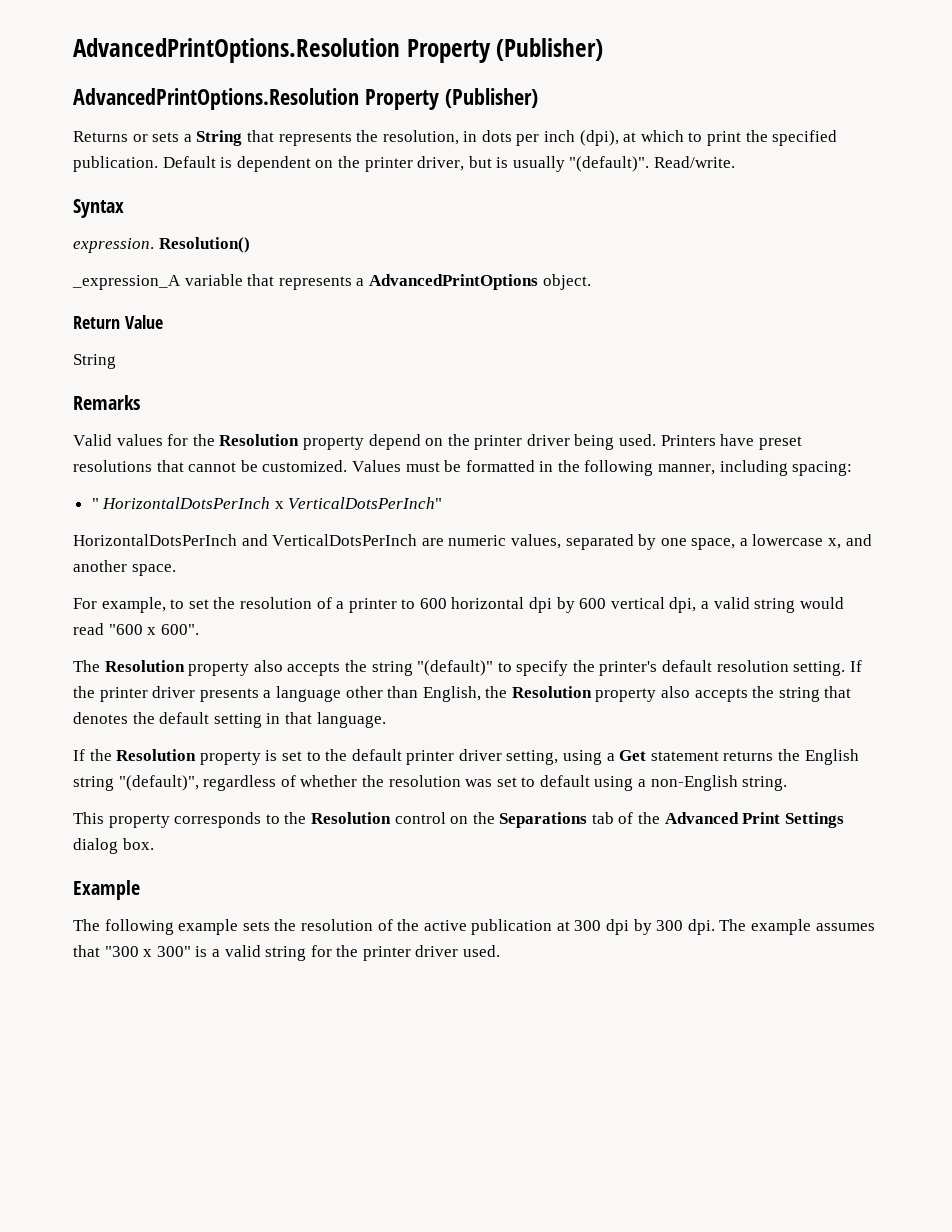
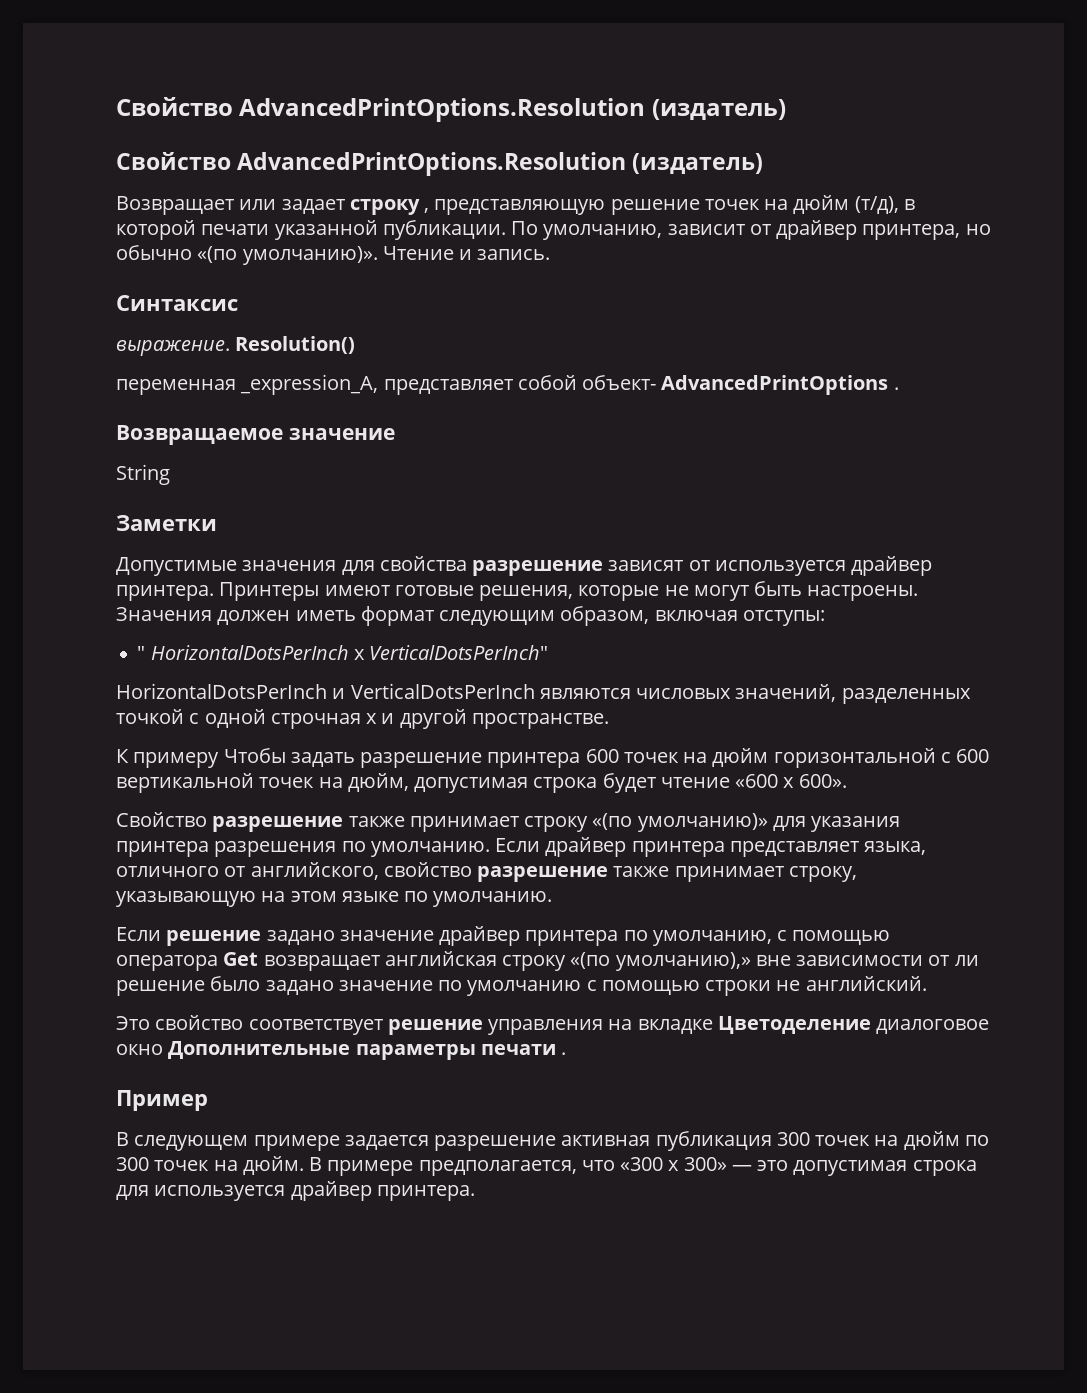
[73,38,604,63] [73,88,538,110] [73,130,838,146] [73,156,736,172] [73,199,124,218] [73,237,250,253] [72,274,591,290] [73,315,163,329] [73,354,116,369] [73,395,140,410] [73,434,802,450] [73,460,853,476] AdvancedPrintOptions.Resolution Property (Publisher) // AdvancedPrintOptions.Resolution Property (Publisher) // Returns or sets a String that represents the resolution, in dots per inch (dpi), at which to print the specified publication. Default is dependent on the printer driver, but is usually "(default)". Read/write. // Syntax // expression. Resolution() // _expression_A variable that represents a AdvancedPrintOptions object. // Return Value // String // Remarks // Valid values for the Resolution property depend on the printer driver being used. Printers have preset resolutions that cannot be customized. Values must be formatted in the following manner, including spacing: -> [116,97,786,122] [116,152,764,176] [116,195,915,215] [116,220,991,240] [116,245,551,265] [116,295,238,311] [116,336,356,356] [116,374,899,395] [116,425,395,445] [116,464,170,485] [116,515,217,531] [116,556,933,576] [116,581,919,601] [116,606,825,626] Свойство AdvancedPrintOptions.Resolution (издатель) // Свойство AdvancedPrintOptions.Resolution (издатель) // Возвращает или задает строку , представляющую решение точек на дюйм (т/д), в которой печати указанной публикации. По умолчанию, зависит от драйвер принтера, но обычно «(по умолчанию)». Чтение и запись. // Синтаксис // выражение. Resolution() // переменная _expression_A, представляет собой объект- AdvancedPrintOptions . // Возвращаемое значение // String // Заметки // Допустимые значения для свойства разрешение зависят от используется драйвер принтера. Принтеры имеют готовые решения, которые не могут быть настроены. Значения должен иметь формат следующим образом, включая отступы:
[241,534,872,550] [73,560,176,576] [73,597,844,613] [73,623,199,635] [73,660,862,676] [73,686,852,702] [73,712,386,728] [73,749,859,765] [73,775,788,791] [73,812,844,828] [73,838,154,854] [73,880,140,900] [73,919,875,935] [73,945,501,961] and VerticalDotsPerInch are numeric values, separated by one space, a lowercase x, and another space. // For example, to set the resolution of a printer to 600 horizontal dpi by 600 vertical dpi, a valid string would read "600 x 600". // The Resolution property also accepts the string "(default)" to specify the printer's default resolution setting. If the printer driver presents a language other than English, the Resolution property also accepts the string that denotes the default setting in that language. // If the Resolution property is set to the default printer driver setting, using a Get statement returns the English string "(default)", regardless of whether the resolution was set to default using a non-English string. // This property corresponds to the Resolution control on the Separations tab of the Advanced Print Settings dialog box. // Example // The following example sets the resolution of the active publication at 300 dpi by 300 dpi. The example assumes that "300 x 300" is a valid string for the printer driver used. -> [332,683,971,704] [116,709,609,729] [116,748,990,768] [116,773,847,793] [116,812,901,832] [116,837,927,857] [116,862,857,882] [116,891,553,907] [116,926,891,946] [116,951,979,971] [116,976,927,996] [116,1015,990,1035] [116,1041,567,1060] [116,1090,208,1111] [116,1131,989,1151] [116,1156,977,1176] [116,1181,475,1201] и VerticalDotsPerInch являются числовых значений, разделенных точкой с одной строчная x и другой пространстве. // К примеру Чтобы задать разрешение принтера 600 точек на дюйм горизонтальной с 600 вертикальной точек на дюйм, допустимая строка будет чтение «600 x 600». // Свойство разрешение также принимает строку «(по умолчанию)» для указания принтера разрешения по умолчанию. Если драйвер принтера представляет языка, отличного от английского, свойство разрешение также принимает строку, указывающую на этом языке по умолчанию. // Если решение задано значение драйвер принтера по умолчанию, с помощью оператора Get возвращает английская строку «(по умолчанию),» вне зависимости от ли решение было задано значение по умолчанию с помощью строки не английский. // Это свойство соответствует решение управления на вкладке Цветоделение диалоговое окно Дополнительные параметры печати . // Пример // В следующем примере задается разрешение активная публикация 300 точек на дюйм по 300 точек на дюйм. В примере предполагается, что «300 x 300» — это допустимая строка для используется драйвер принтера.

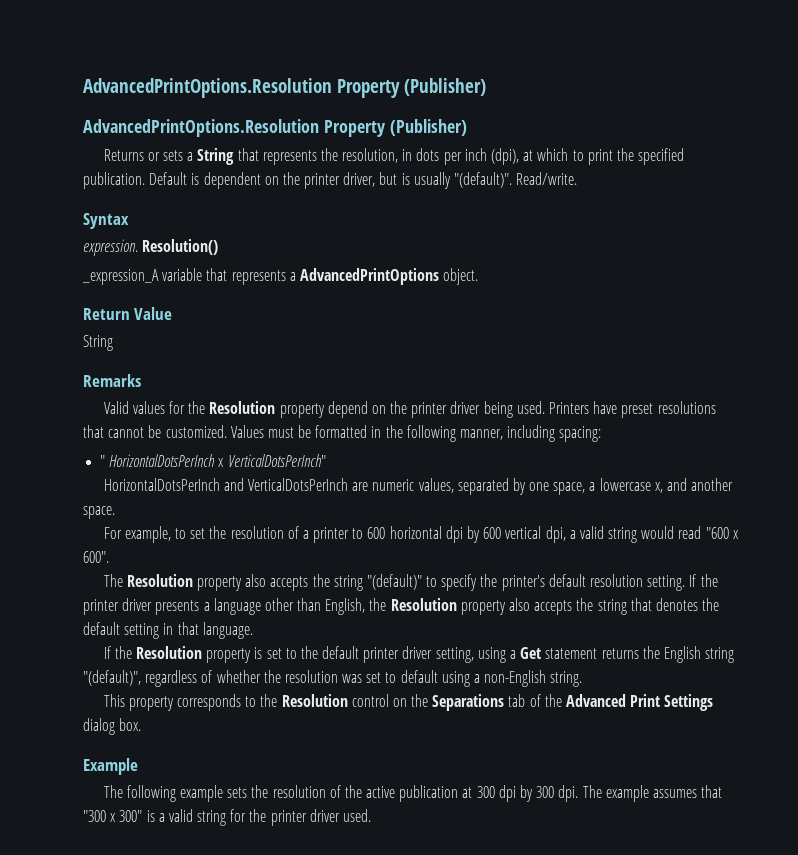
[116,97,786,122] [116,152,764,176] [116,195,915,215] [116,220,991,240] [116,245,551,265] [116,295,238,311] [116,336,356,356] [116,374,899,395] [116,425,395,445] [116,464,170,485] [116,515,217,531] [116,556,933,576] [116,581,919,601] [116,606,825,626] Свойство AdvancedPrintOptions.Resolution (издатель) // Свойство AdvancedPrintOptions.Resolution (издатель) // Возвращает или задает строку , представляющую решение точек на дюйм (т/д), в которой печати указанной публикации. По умолчанию, зависит от драйвер принтера, но обычно «(по умолчанию)». Чтение и запись. // Синтаксис // выражение. Resolution() // переменная _expression_A, представляет собой объект- AdvancedPrintOptions . // Возвращаемое значение // String // Заметки // Допустимые значения для свойства разрешение зависят от используется драйвер принтера. Принтеры имеют готовые решения, которые не могут быть настроены. Значения должен иметь формат следующим образом, включая отступы: -> [83,78,487,98] [83,119,467,137] [103,148,685,165] [83,172,578,189] [83,213,129,229] [83,239,219,256] [82,268,479,285] [83,307,173,320] [83,335,113,351] [83,374,141,387] [103,401,716,418] [83,425,602,442] AdvancedPrintOptions.Resolution Property (Publisher) // AdvancedPrintOptions.Resolution Property (Publisher) // Returns or sets a String that represents the resolution, in dots per inch (dpi), at which to print the specified publication. Default is dependent on the printer driver, but is usually "(default)". Read/write. // Syntax // expression. Resolution() // _expression_A variable that represents a AdvancedPrintOptions object. // Return Value // String // Remarks // Valid values for the Resolution property depend on the printer driver being used. Printers have preset resolutions that cannot be customized. Values must be formatted in the following manner, including spacing:
[332,683,971,704] [116,709,609,729] [116,748,990,768] [116,773,847,793] [116,812,901,832] [116,837,927,857] [116,862,857,882] [116,891,553,907] [116,926,891,946] [116,951,979,971] [116,976,927,996] [116,1015,990,1035] [116,1041,567,1060] [116,1090,208,1111] [116,1131,989,1151] [116,1156,977,1176] [116,1181,475,1201] и VerticalDotsPerInch являются числовых значений, разделенных точкой с одной строчная x и другой пространстве. // К примеру Чтобы задать разрешение принтера 600 точек на дюйм горизонтальной с 600 вертикальной точек на дюйм, допустимая строка будет чтение «600 x 600». // Свойство разрешение также принимает строку «(по умолчанию)» для указания принтера разрешения по умолчанию. Если драйвер принтера представляет языка, отличного от английского, свойство разрешение также принимает строку, указывающую на этом языке по умолчанию. // Если решение задано значение драйвер принтера по умолчанию, с помощью оператора Get возвращает английская строку «(по умолчанию),» вне зависимости от ли решение было задано значение по умолчанию с помощью строки не английский. // Это свойство соответствует решение управления на вкладке Цветоделение диалоговое окно Дополнительные параметры печати . // Пример // В следующем примере задается разрешение активная публикация 300 точек на дюйм по 300 точек на дюйм. В примере предполагается, что «300 x 300» — это допустимая строка для используется драйвер принтера. -> [223,478,734,495] [83,506,115,519] [103,526,739,543] [83,551,109,563] [103,574,718,591] [83,598,720,615] [83,622,253,639] [103,646,735,663] [83,670,583,687] [103,694,714,711] [83,718,142,735] [83,758,138,775] [103,785,723,802] [83,809,372,826] and VerticalDotsPerInch are numeric values, separated by one space, a lowercase x, and another space. // For example, to set the resolution of a printer to 600 horizontal dpi by 600 vertical dpi, a valid string would read "600 x 600". // The Resolution property also accepts the string "(default)" to specify the printer's default resolution setting. If the printer driver presents a language other than English, the Resolution property also accepts the string that denotes the default setting in that language. // If the Resolution property is set to the default printer driver setting, using a Get statement returns the English string "(default)", regardless of whether the resolution was set to default using a non-English string. // This property corresponds to the Resolution control on the Separations tab of the Advanced Print Settings dialog box. // Example // The following example sets the resolution of the active publication at 300 dpi by 300 dpi. The example assumes that "300 x 300" is a valid string for the printer driver used.

